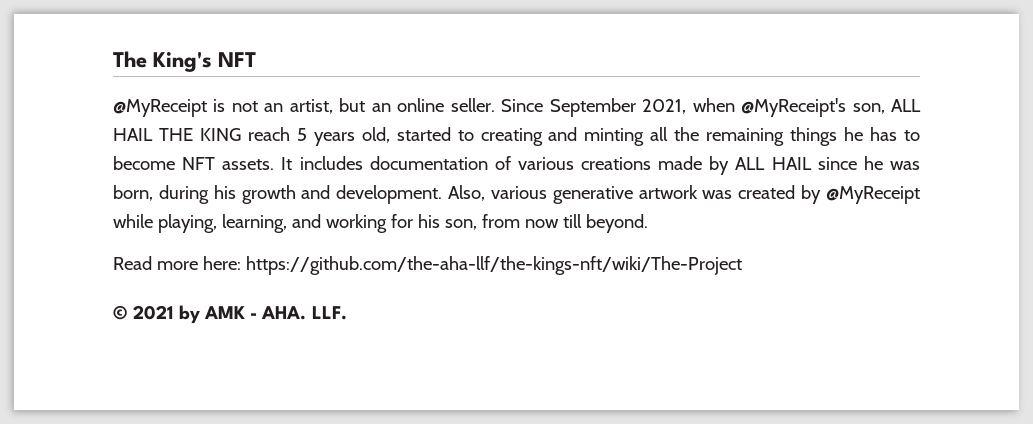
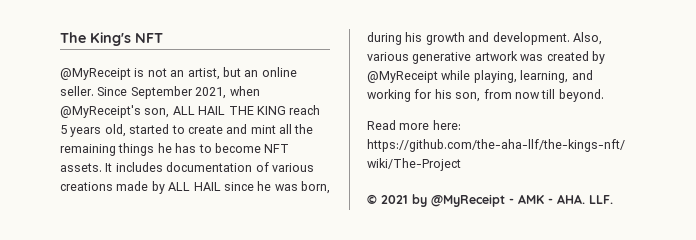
[480,127,645,146] creating and minting -> [187,124,276,134] create and mint
(200, 314) none -> [431,194,514,207] @MyReceipt -

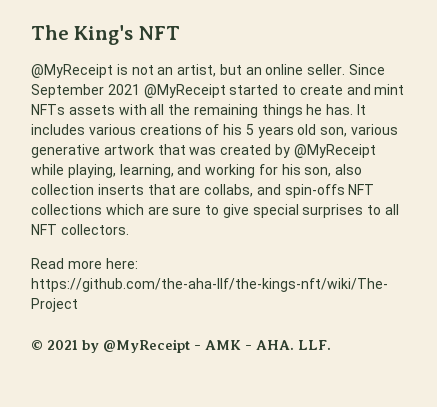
[195,86,260,99] [60,105,321,118] [60,124,126,137] 2021, when @MyReceipt's son, ALL HAIL THE KING reach 5 years old, -> [107,84,226,98] 2021 @MyReceipt
(276, 129) none -> [31,104,147,115] NFTs assets with
[175,143,290,153] [60,162,314,172] [60,181,330,194] [367,32,602,45] has to become NFT assets. It includes documentation of various creations made by ALL HAIL since he was born, during his growth and development. Also, -> [326,104,367,115] [31,124,348,138] has. It includes various creations of his 5 years old son,
(518, 56) none -> [157,144,186,155] that
[483,89,604,102] from now till beyond. -> [335,164,363,175] [31,184,375,198] [31,204,400,218] [31,224,129,235] also collection inserts that are collabs, and spin-offs NFT collections which are sure to give special surprises to all NFT collectors.

